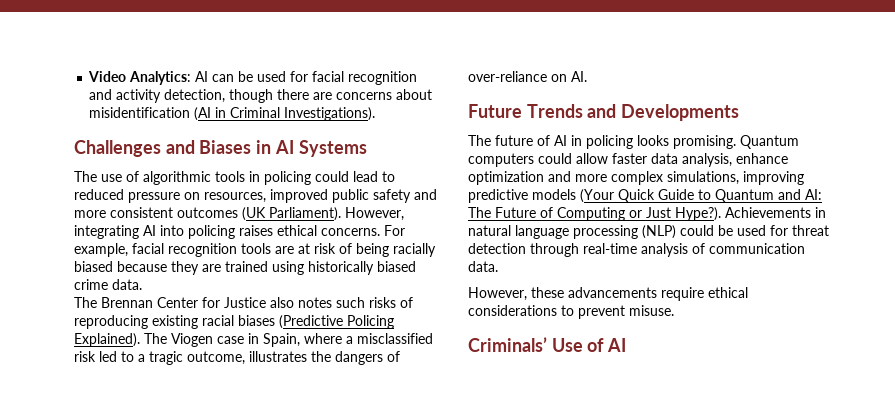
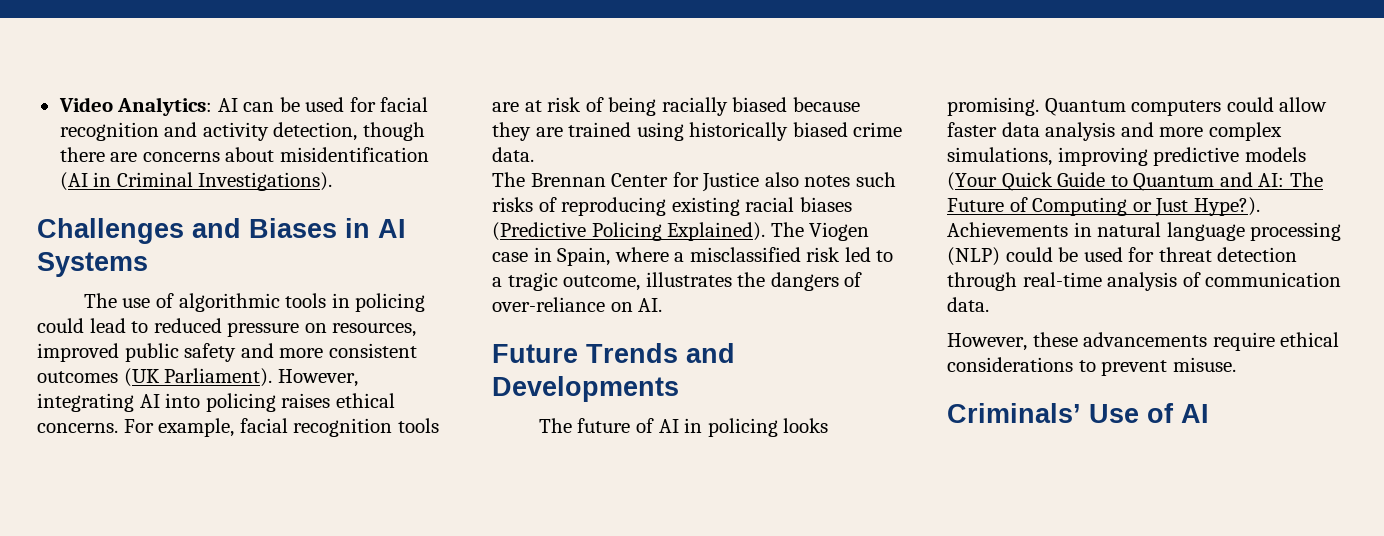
[682,153,788,167] [468,171,544,185] analysis, enhance optimization -> [1045,122,1116,141] analysis

